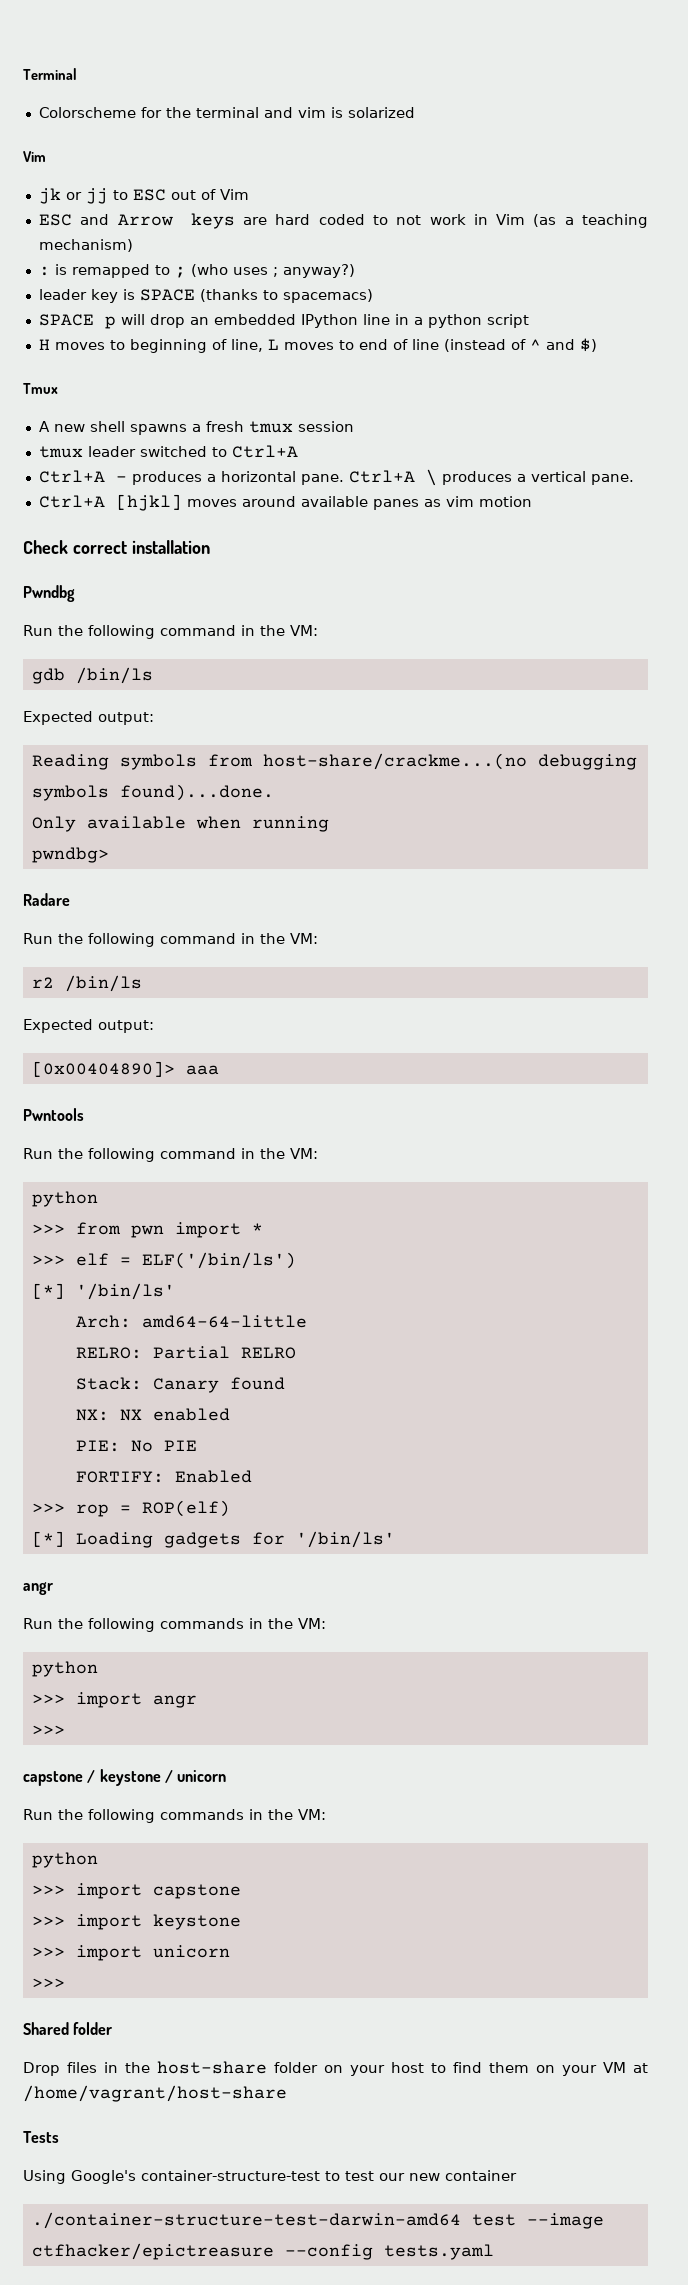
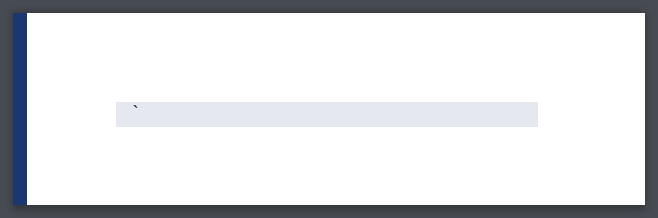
[23,68,77,80] [38,107,415,118] [23,151,46,162] [38,188,249,204] [38,213,648,229] [38,239,133,252] [38,264,355,278] [38,289,373,303] [38,314,529,329] [38,338,597,353] [23,383,58,394] [38,421,354,435] [38,445,298,458] [38,469,634,486] [38,494,532,511] [23,540,210,554] [23,585,75,602] [23,625,318,639] [31,667,153,684] [23,711,154,725] [31,753,637,770] [31,784,274,801] [31,816,329,832] [31,847,109,863] [23,893,70,906] [23,933,318,947] [31,975,142,992] [23,1019,154,1033] [31,1061,219,1077] [23,1108,84,1121] [23,1148,318,1162] [31,1191,98,1207] [31,1222,263,1238] [31,1252,296,1269] [31,1283,175,1300] [75,1315,307,1328] [75,1346,296,1359] [75,1377,285,1393] [75,1408,230,1421] [75,1440,197,1452] [75,1470,252,1483] [31,1500,230,1517] [31,1531,395,1548] [23,1582,53,1595] [23,1618,326,1632] [31,1661,98,1677] [31,1692,197,1708] [31,1725,65,1735] [23,1769,227,1786] [23,1809,326,1823] [31,1852,98,1868] [31,1883,241,1899] [31,1914,241,1930] [31,1945,230,1961] [31,1978,65,1988] [23,2022,113,2035] [23,2061,648,2076] [23,2085,287,2102] [23,2131,59,2143] [23,2170,517,2184] [31,2212,604,2229] [31,2243,494,2260] Terminal // Colorscheme for the terminal and vim is solarized // Vim // jk or jj to ESC out of Vim // ESC and Arrow keys are hard coded to not work in Vim (as a teaching mechanism) // : is remapped to ; (who uses ; anyway?) // leader key is SPACE (thanks to spacemacs) // SPACE p will drop an embedded IPython line in a python script // H moves to beginning of line, L moves to end of line (instead of ^ and $) // Tmux // A new shell spawns a fresh tmux session // tmux leader switched to Ctrl+A // Ctrl+A - produces a horizontal pane. Ctrl+A \ produces a vertical pane. // Ctrl+A [hjkl] moves around available panes as vim motion // Check correct installation // Pwndbg // Run the following command in the VM: // gdb /bin/ls // Expected output: // Reading symbols from host-share/crackme...(no debugging symbols found)...done. // Only available when running // pwndbg> // Radare // Run the following command in the VM: // r2 /bin/ls // Expected output: // [0x00404890]> aaa // Pwntools // Run the following command in the VM: // python // >>> from pwn import * // >>> elf = ELF('/bin/ls') // [*] '/bin/ls' // Arch: amd64-64-little // RELRO: Partial RELRO // Stack: Canary found // NX: NX enabled // PIE: No PIE // FORTIFY: Enabled // >>> rop = ROP(elf) // [*] Loading gadgets for '/bin/ls' // angr // Run the following commands in the VM: // python // >>> import angr // >>> // capstone / keystone / unicorn // Run the following commands in the VM: // python // >>> import capstone // >>> import keystone // >>> import unicorn // >>> // Shared folder // Drop files in the host-share folder on your host to find them on your VM at /home/vagrant/host-share // Tests // Using Google's container-structure-test to test our new container // ./container-structure-test-darwin-amd64 test --image ctfhacker/epictreasure --config tests.yaml -> [128,105,140,120] `

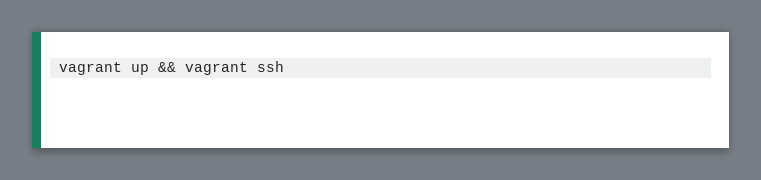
[128,105,140,120] ` -> [58,61,284,75] vagrant up && vagrant ssh

